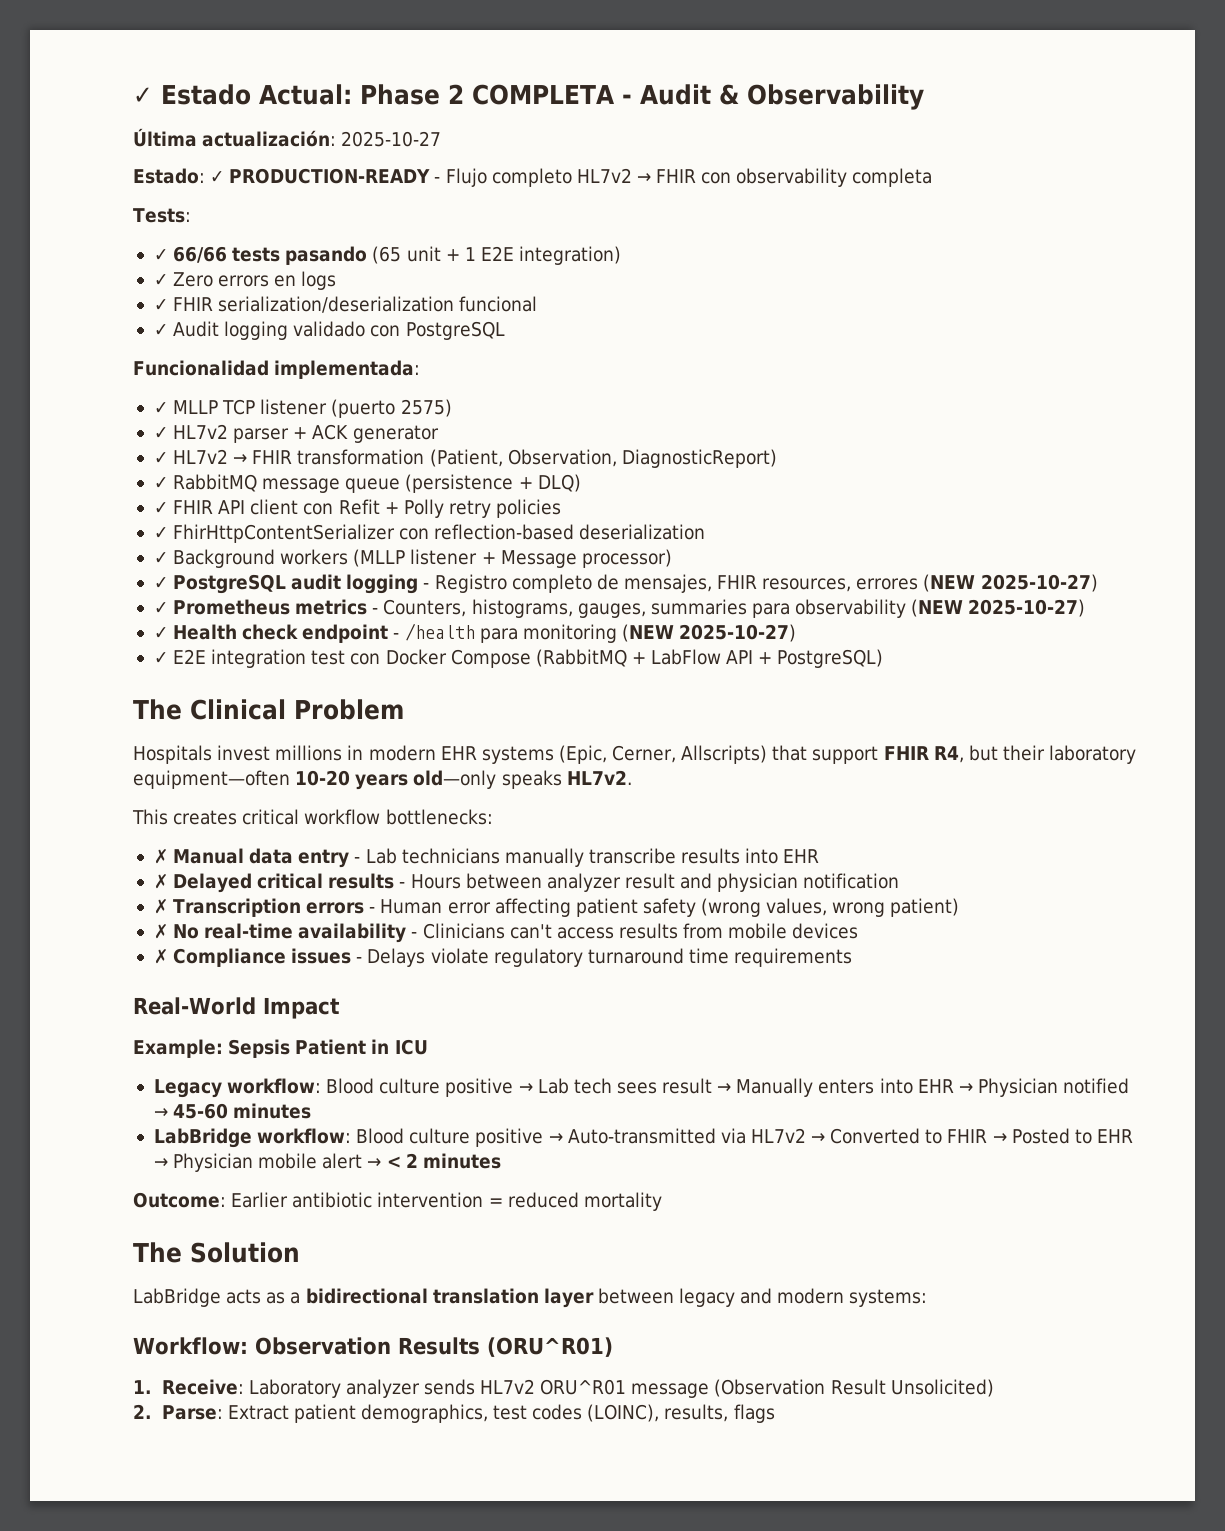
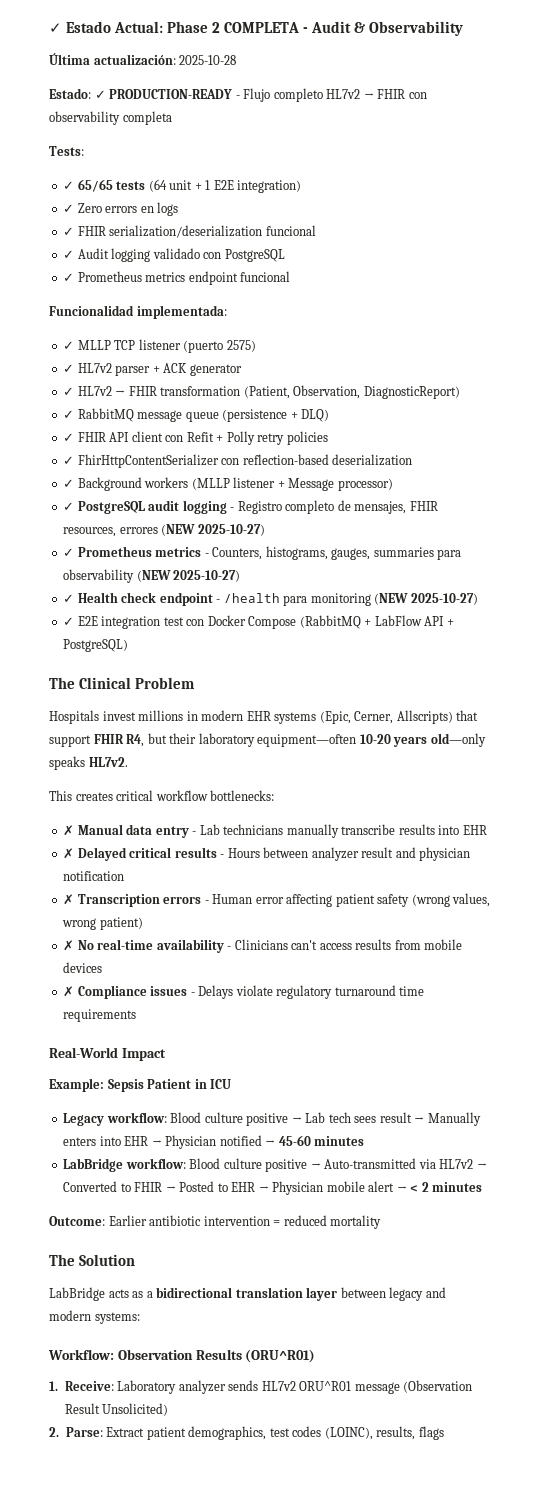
[341,131,442,147] 2025-10-27 -> [179,55,237,65] 2025-10-28
[173,246,402,265] 66/66 tests pasando (65 -> [77,179,167,192] 65/65 tests (64
(505, 330) none -> [63,271,291,285] // ✓ Prometheus metrics endpoint funcional

